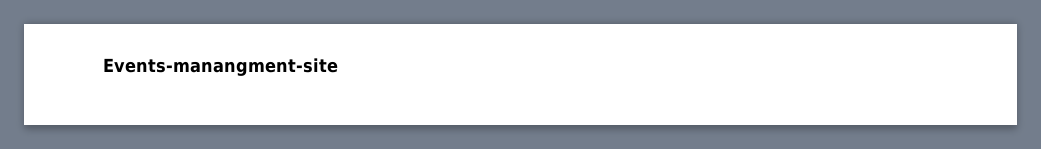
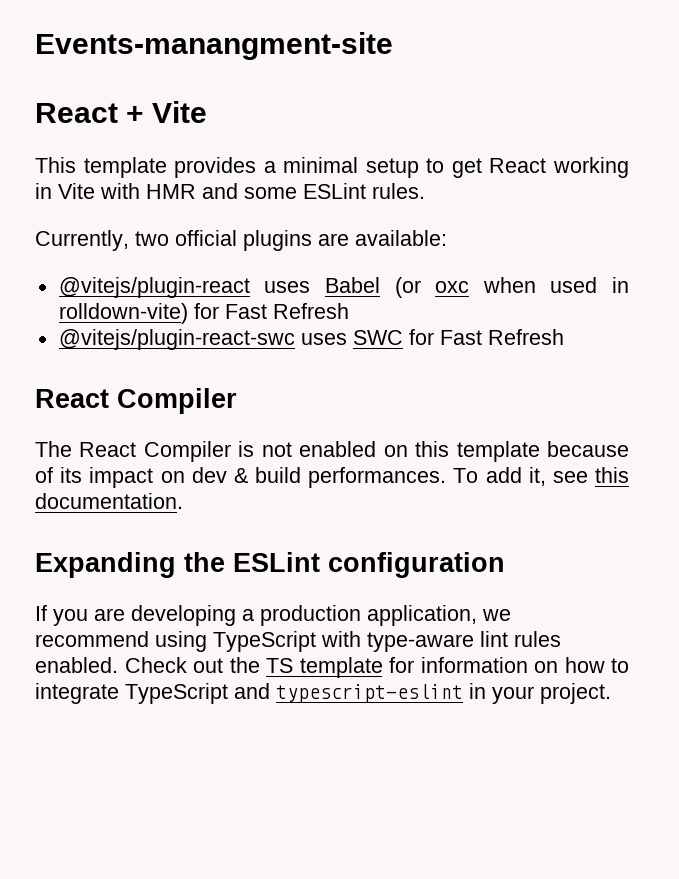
(338, 67) none -> [35,101,208,123] [35,157,629,178] [35,183,425,199] [35,230,447,251] [58,277,630,298] [58,303,349,324] [58,329,564,350] [35,388,237,414] [35,441,630,462] [35,467,629,488] [35,493,183,509] [35,552,505,578] [35,605,511,626] [35,631,561,652] [35,657,629,678] [35,683,611,704] // React + Vite // This template provides a minimal setup to get React working in Vite with HMR and some ESLint rules. // Currently, two official plugins are available: // @vitejs/plugin-react uses Babel (or oxc when used in rolldown-vite) for Fast Refresh // @vitejs/plugin-react-swc uses SWC for Fast Refresh // React Compiler // The React Compiler is not enabled on this template because of its impact on dev & build performances. To add it, see this documentation. // Expanding the ESLint configuration // If you are developing a production application, we recommend using TypeScript with type-aware lint rules enabled. Check out the TS template for information on how to integrate TypeScript and typescript-eslint in your project.

